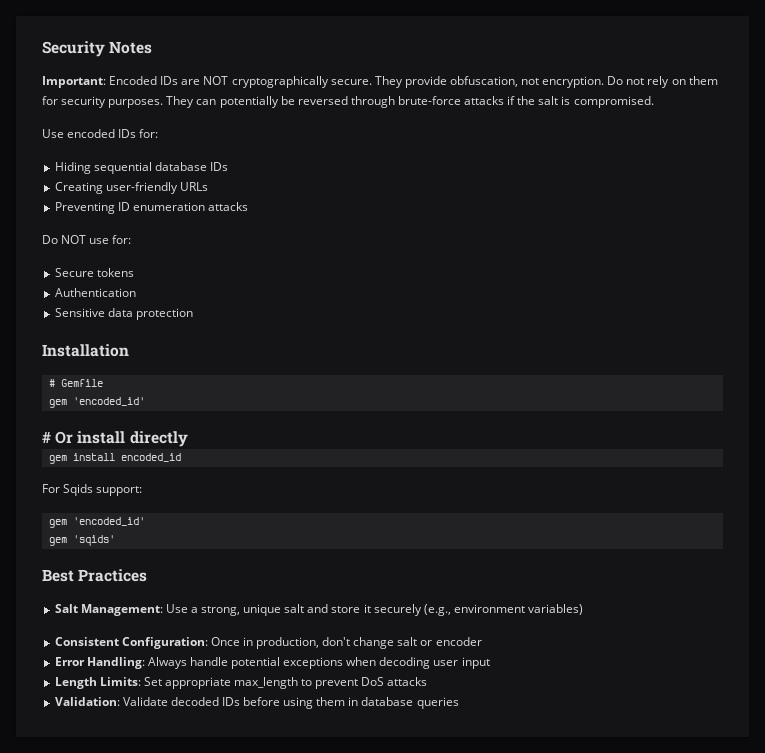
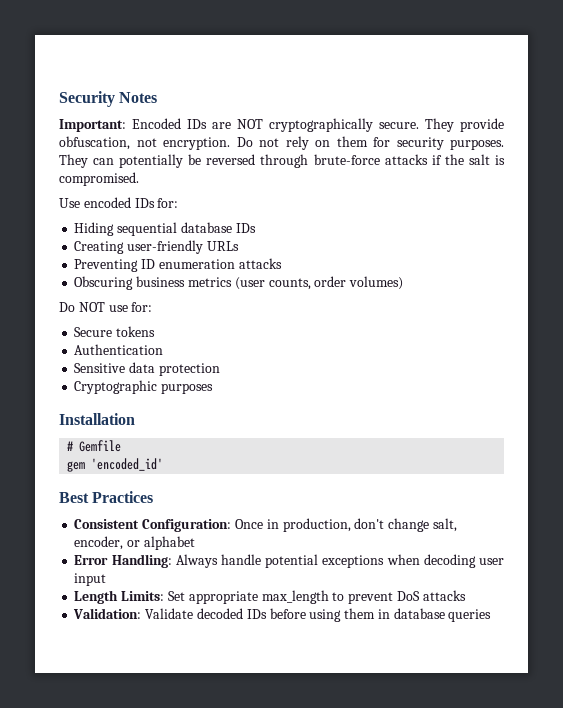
(248, 206) none -> [74,276,404,290] // Obscuring business metrics (user counts, order volumes)
(193, 314) none -> [74,380,214,394] // Cryptographic purposes
[42,431,188,447] [48,453,181,464] [42,484,143,496] [48,517,145,528] [48,535,115,546] [42,569,148,582] [54,604,584,616] # Or install directly // gem install encoded_id // For Sqids support: // gem 'encoded_id' // gem 'sqids' // Best Practices // Salt Management: Use a strong, unique salt and store it securely (e.g., environment variables) -> [59,491,154,503] Best Practices
[397,637,482,646] salt or encoder -> [432,518,457,532] [74,536,195,550] salt, encoder, or alphabet

